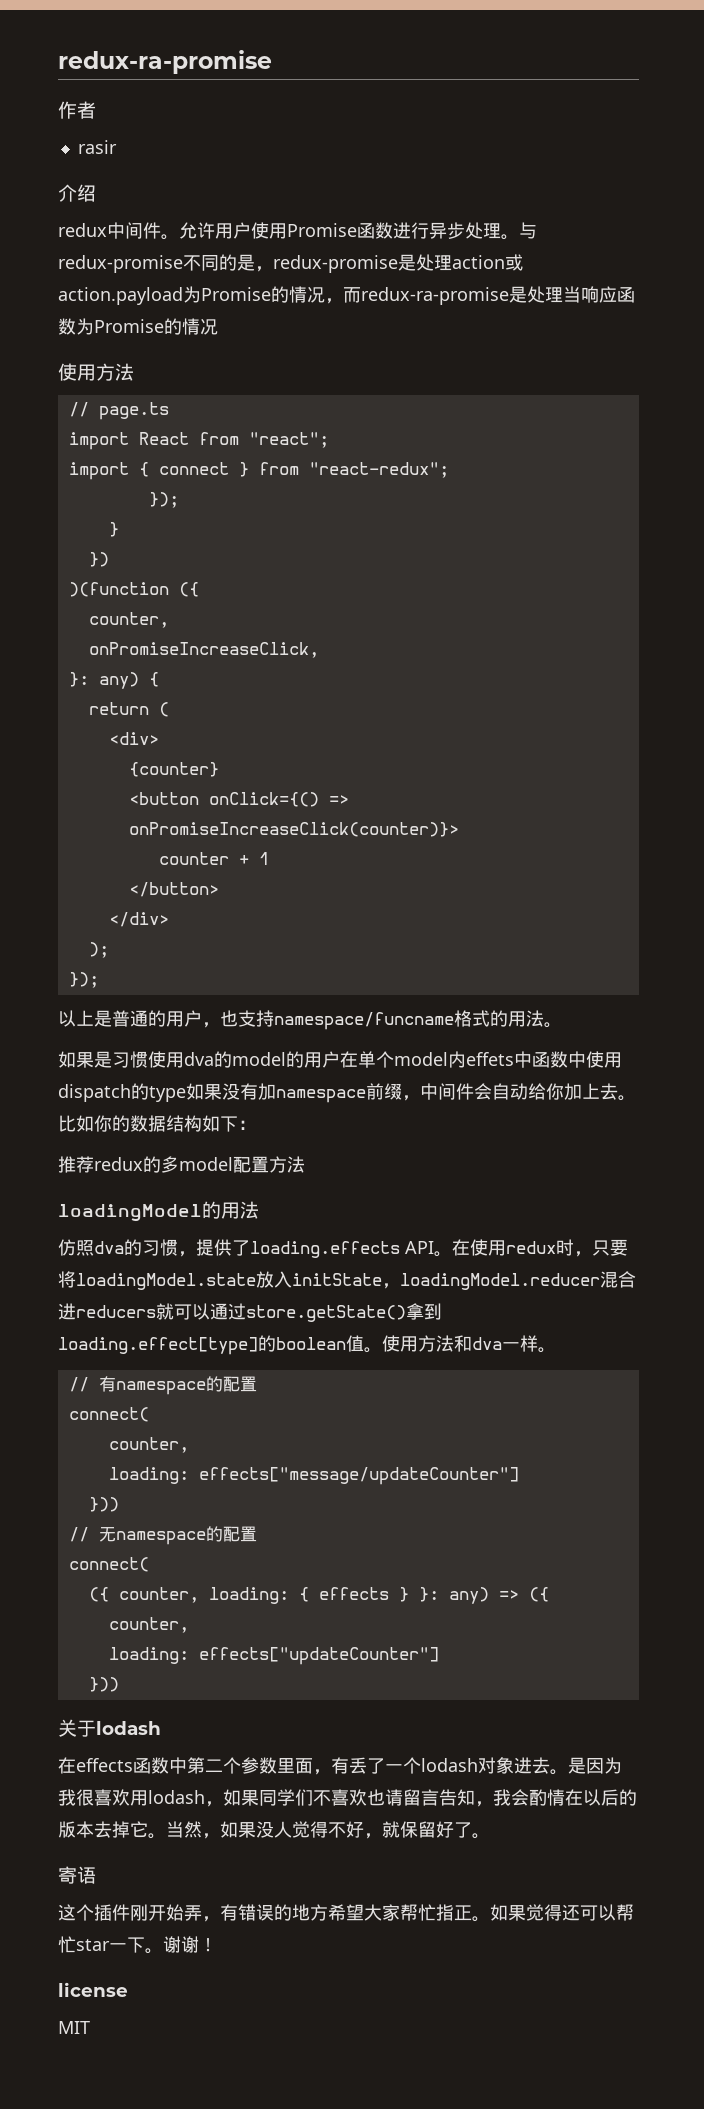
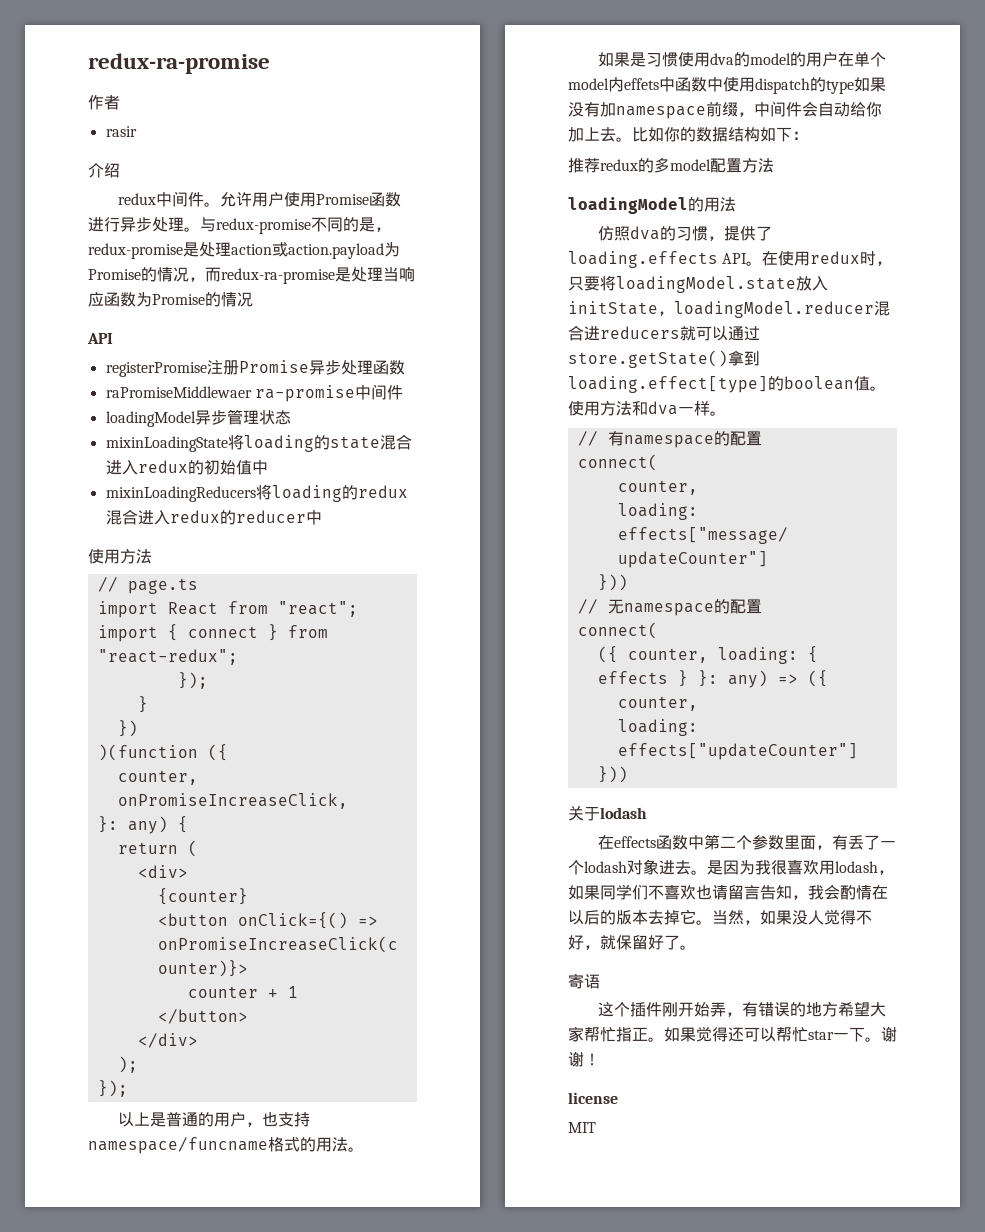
(218, 326) none -> [87,333,113,344] [105,360,405,377] [105,384,403,402] [105,409,291,427] [105,434,412,452] [105,460,268,475] [105,484,408,502] [105,509,322,525] // API // registerPromise注册Promise异步处理函数 // raPromiseMiddlewaer ra-promise中间件 // loadingModel异步管理状态 // mixinLoadingState将loading的state混合进入redux的初始值中 // mixinLoadingReducers将loading的redux混合进入redux的reducer中

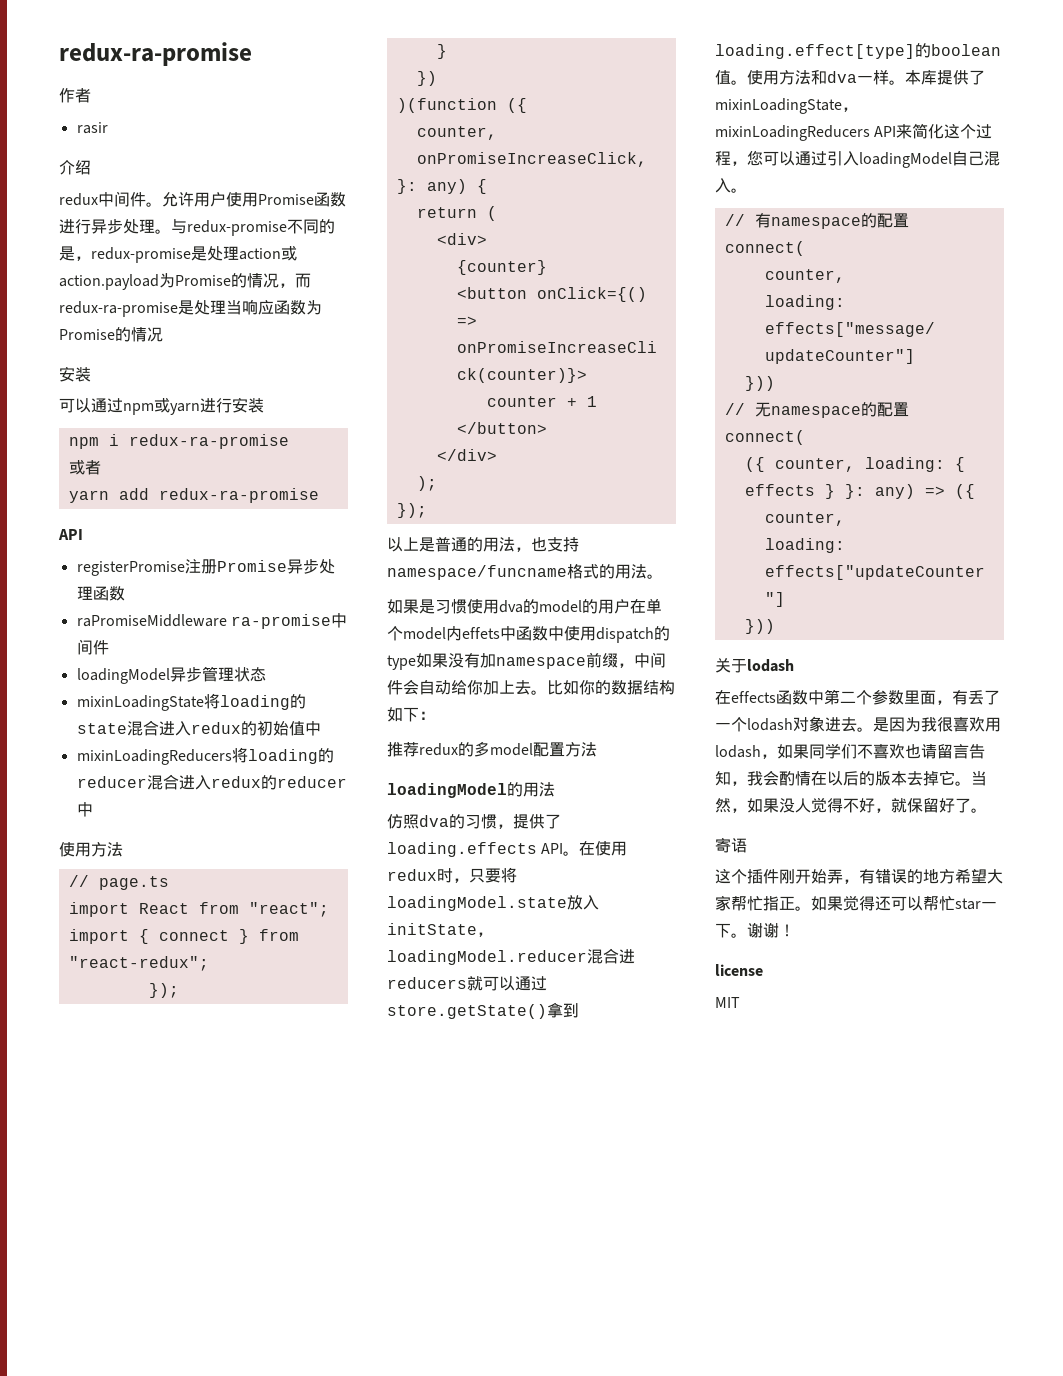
(253, 299) none -> [59,366,91,382] [59,397,264,415] [68,434,289,449] [68,460,101,475] [68,488,319,503] // 安装 // 可以通过npm或yarn进行安装 // npm i redux-ra-promise // 或者 // yarn add redux-ra-promise
[105,386,252,398] raPromiseMiddlewaer -> [76,614,227,627] raPromiseMiddleware
[357,485,408,498] redux -> [76,776,147,788] reducer
[230,1112,247,1127] 户 -> [499,537,515,552] 法
(726, 413) none -> [905,70,985,85] [715,98,858,114] [715,123,993,141] [715,150,1000,168] [715,178,747,193] 本库提供了mixinLoadingState，mixinLoadingReducers API来简化这个过程，您可以通过引入loadingModel自己混入。

